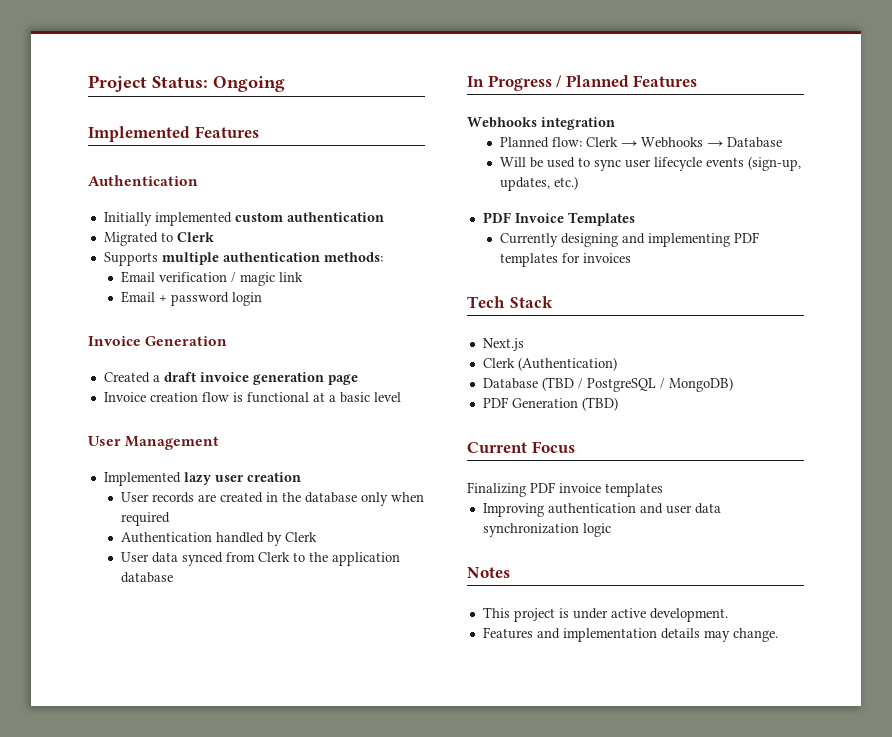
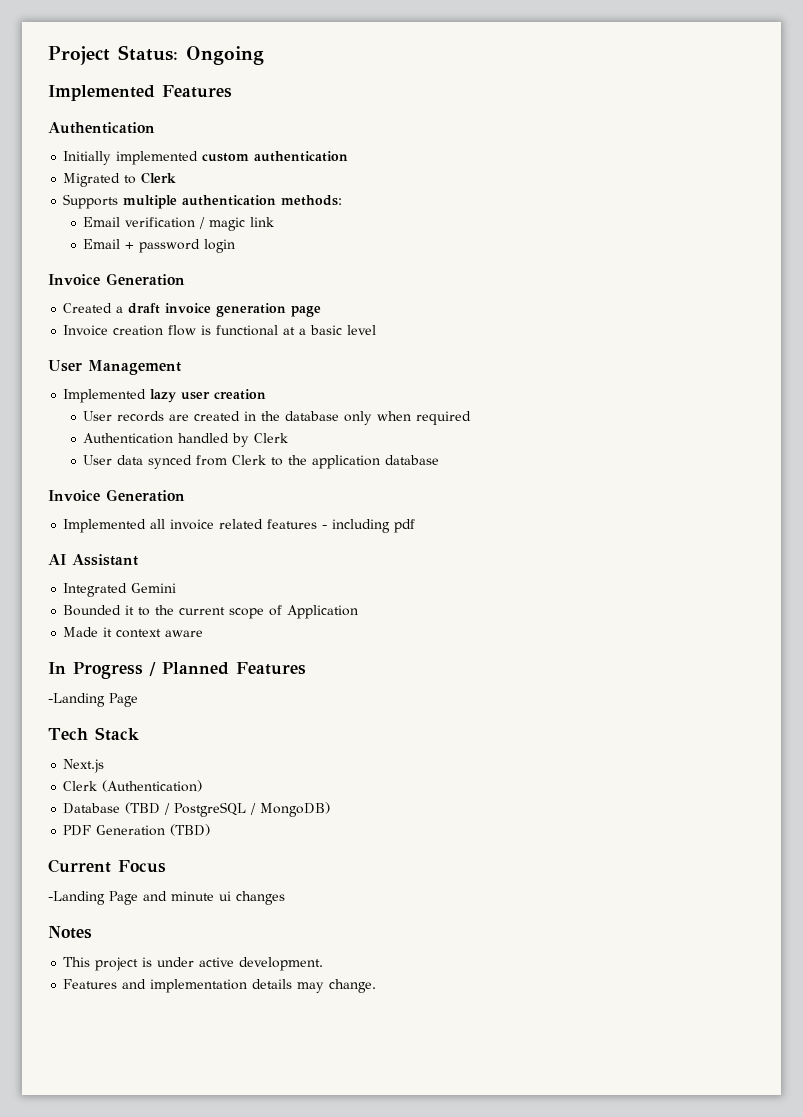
(174, 577) none -> [48,489,185,502] [63,519,416,533] [48,554,138,566] [63,583,177,597] [63,605,359,619] [63,627,204,638] // Invoice Generation // Implemented all invoice related features - including pdf // AI Assistant // Integrated Gemini // Bounded it to the current scope of Application // Made it context aware
[467,117,615,130] [500,137,783,148] [500,156,802,171] [500,176,579,191] [482,212,635,226] [500,232,760,247] [500,253,632,267] Webhooks integration // Planned flow: Clerk → Webhooks → Database // Will be used to sync user lifecycle events (sign-up, updates, etc.) // PDF Invoice Templates // Currently designing and implementing PDF templates for invoices -> [48,693,138,707] -Landing Page
[467,482,663,497] [482,503,721,517] [482,523,611,537] Finalizing PDF invoice templates // Improving authentication and user data synchronization logic -> [48,891,285,905] -Landing Page and minute ui changes

